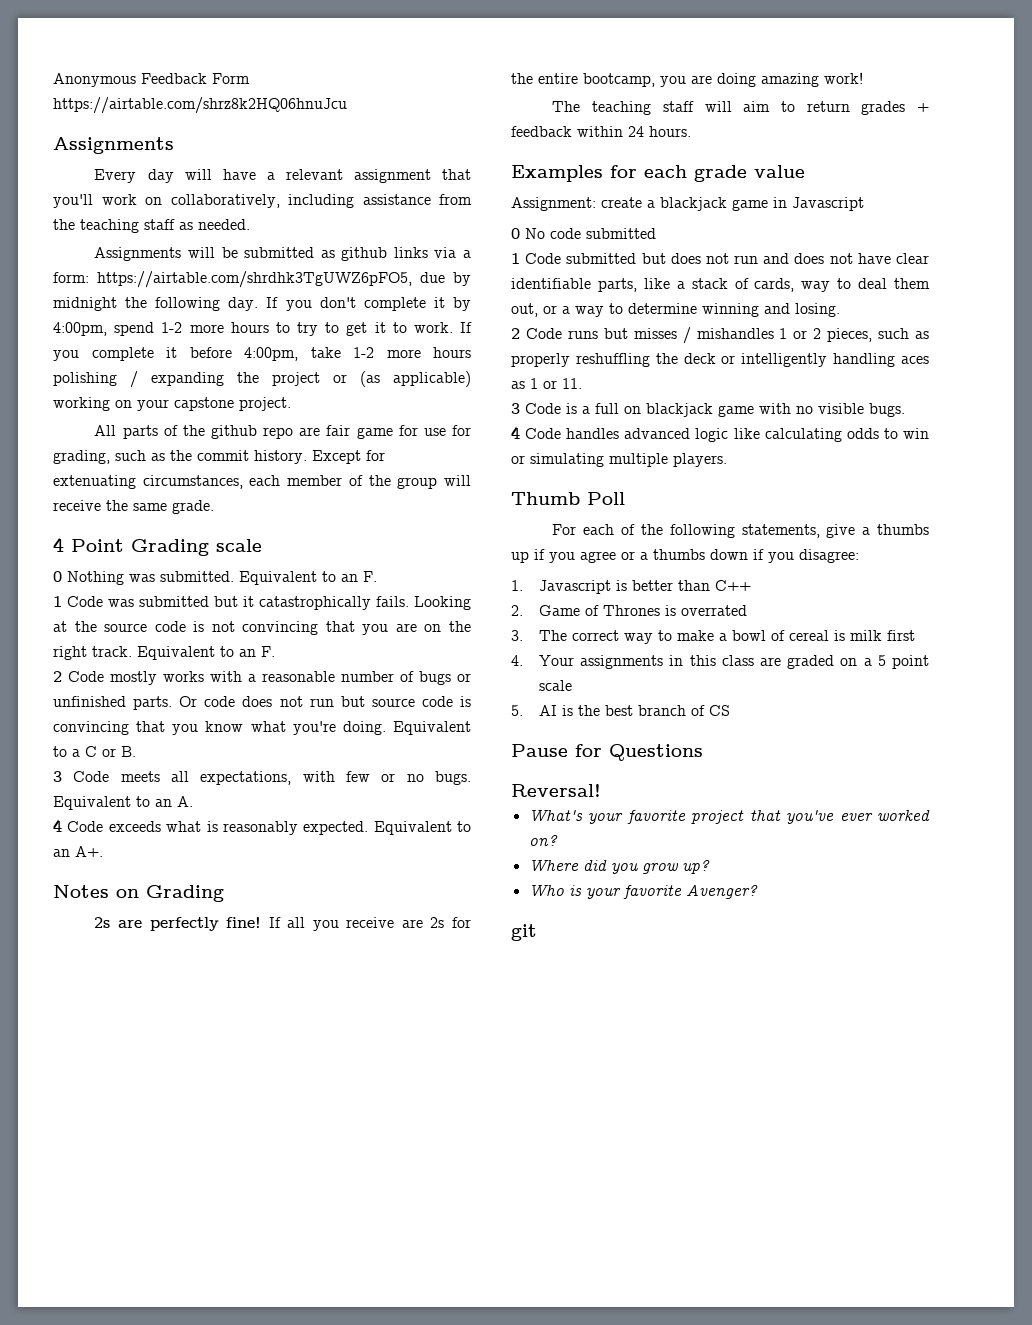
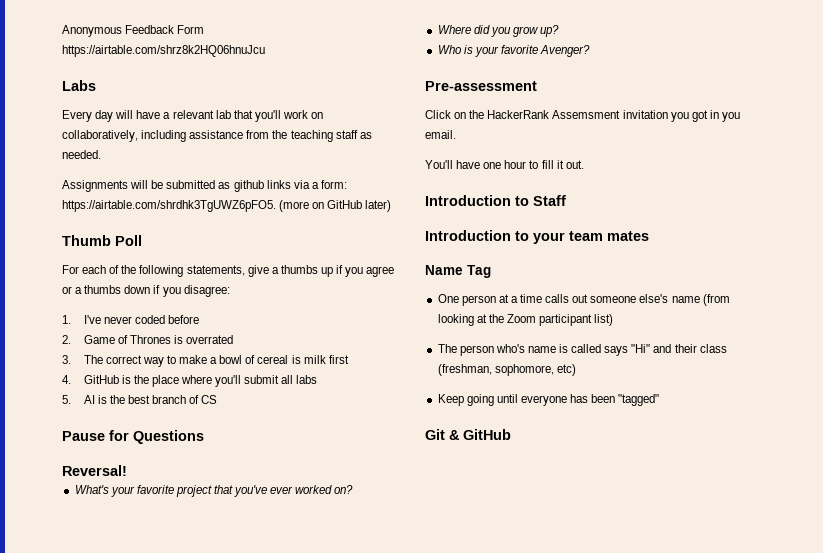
[53,137,174,154] Assignments -> [62,80,96,91] Labs
[353,169,431,183] assignment -> [215,110,231,119] lab
[97,271,471,288] [53,297,471,311] [53,322,473,336] [53,347,471,361] [53,371,471,388] [53,397,291,411] [94,425,471,439] [53,450,385,464] [53,475,472,489] [53,500,214,514] [53,537,262,556] [53,571,377,585] [53,596,471,610] [53,621,472,635] [53,646,275,660] [53,671,471,685] [53,696,472,710] [53,721,471,735] [53,746,136,757] [53,771,471,785] [53,796,193,810] [53,819,471,835] [53,846,103,857] [53,885,224,902] [94,917,471,931] [511,72,863,87] [552,101,929,115] [511,126,691,137] [511,165,805,182] [511,197,864,211] [511,228,656,239] [511,253,929,264] [511,278,930,292] [511,303,840,317] [511,327,930,344] [511,353,929,367] [511,378,582,389] [511,403,905,417] [511,426,929,442] [511,453,727,467] https://airtable.com/shrdhk3TgUWZ6pFO5, due by midnight the following day. If you don't complete it by 4:00pm, spend 1-2 more hours to try to get it to work. If you complete it before 4:00pm, take 1-2 more hours polishing / expanding the project or (as applicable) working on your capstone project. // All parts of the github repo are fair game for use for grading, such as the commit history. Except for extenuating circumstances, each member of the group will receive the same grade. // 4 Point Grading scale // 0 Nothing was submitted. Equivalent to an F. // 1 Code was submitted but it catastrophically fails. Looking at the source code is not convincing that you are on the right track. Equivalent to an F. // 2 Code mostly works with a reasonable number of bugs or unfinished parts. Or code does not run but source code is convincing that you know what you're doing. Equivalent to a C or B. // 3 Code meets all expectations, with few or no bugs. Equivalent to an A. // 4 Code exceeds what is reasonably expected. Equivalent to an A+. // Notes on Grading // 2s are perfectly fine! If all you receive are 2s for the entire bootcamp, you are doing amazing work! // The teaching staff will aim to return grades + feedback within 24 hours. // Examples for each grade value // Assignment: create a blackjack game in Javascript // 0 No code submitted // 1 Code submitted but does not run and does not have clear identifiable parts, like a stack of cards, way to deal them out, or a way to determine winning and losing. // 2 Code runs but misses / mishandles 1 or 2 pieces, such as properly reshuffling the deck or intelligently handling aces as 1 or 11. // 3 Code is a full on blackjack game with no visible bugs. // 4 Code handles advanced logic like calculating odds to win or simulating multiple players. -> [62,200,392,212] https://airtable.com/shrdhk3TgUWZ6pFO5. (more on GitHub later)
[538,580,751,594] Javascript is better than C++ -> [83,315,199,324] I've never coded before
[538,655,929,669] [538,680,572,691] Your assignments in this class are graded on a 5 point scale -> [83,375,318,387] GitHub is the place where you'll submit all labs
[511,924,537,941] git -> [425,81,537,91] [425,110,740,122] [425,130,456,139] [425,160,584,169] [425,195,566,206] [425,230,649,244] [425,265,491,278] [437,294,730,306] [437,314,614,326] [437,344,727,356] [437,364,576,376] [437,394,660,406] [425,429,511,440] Pre-assessment // Click on the HackerRank Assemsment invitation you got in you email. // You'll have one hour to fill it out. // Introduction to Staff // Introduction to your team mates // Name Tag // One person at a time calls out someone else's name (from looking at the Zoom participant list) // The person who's name is called says "Hi" and their class (freshman, sophomore, etc) // Keep going until everyone has been "tagged" // Git & GitHub

